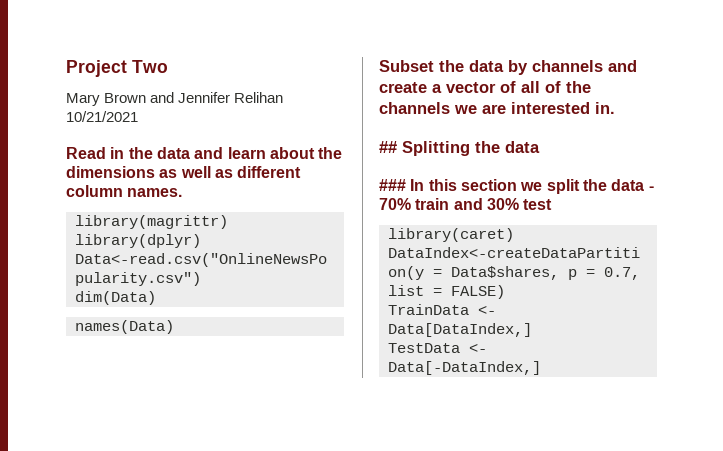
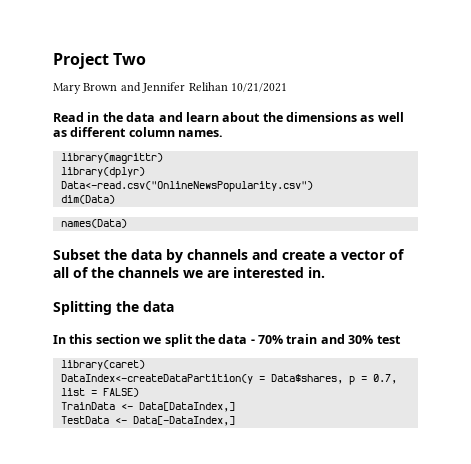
[379,141,397,153] ## -> (325, 272) none
[379,179,406,191] ### -> (174, 306) none

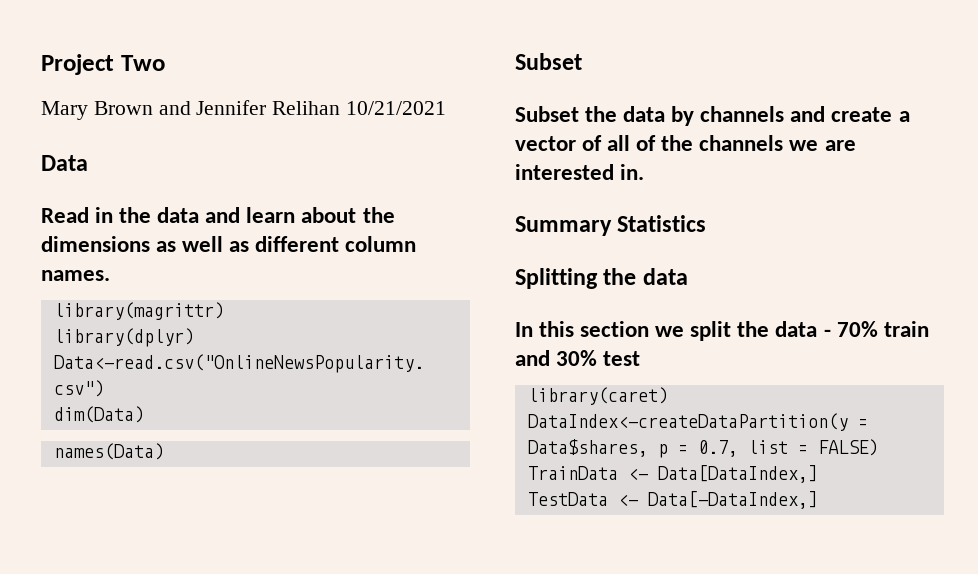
(287, 87) none -> [41,155,88,171] // Data
(100, 254) none -> [515,106,579,122] // Subset
(325, 272) none -> [515,215,707,236] // Summary Statistics

